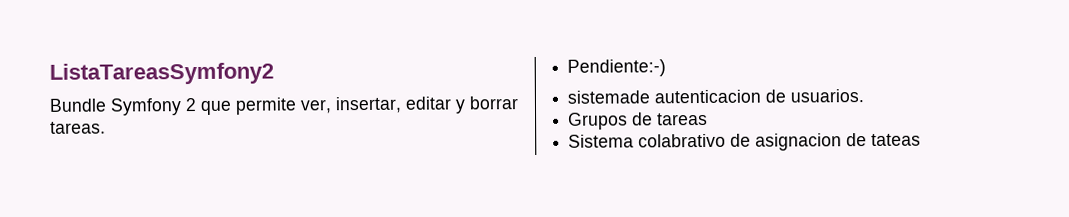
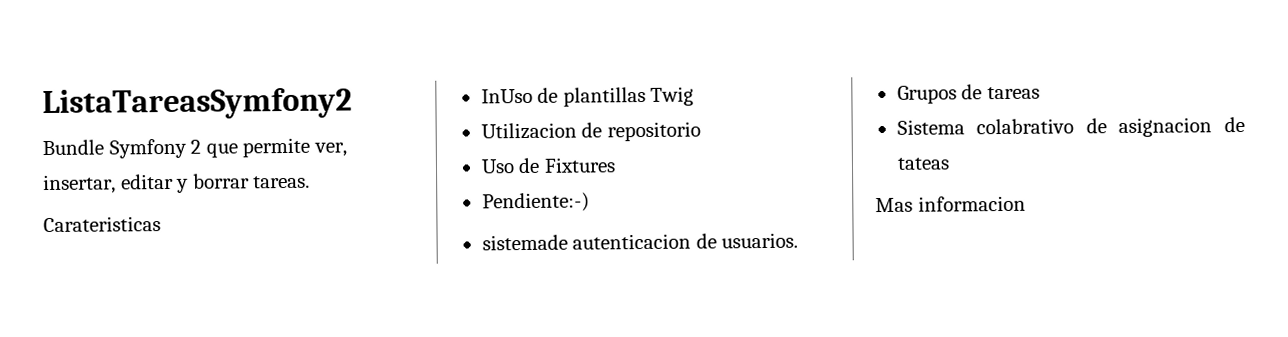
(106, 127) none -> [43,216,161,233] [480,86,695,107] [480,121,701,142] [480,157,616,174] // Carateristicas // InUso de plantillas Twig // Utilizacion de repositorio // Uso de Fixtures
(922, 140) none -> [875,195,1026,213] // Mas informacion

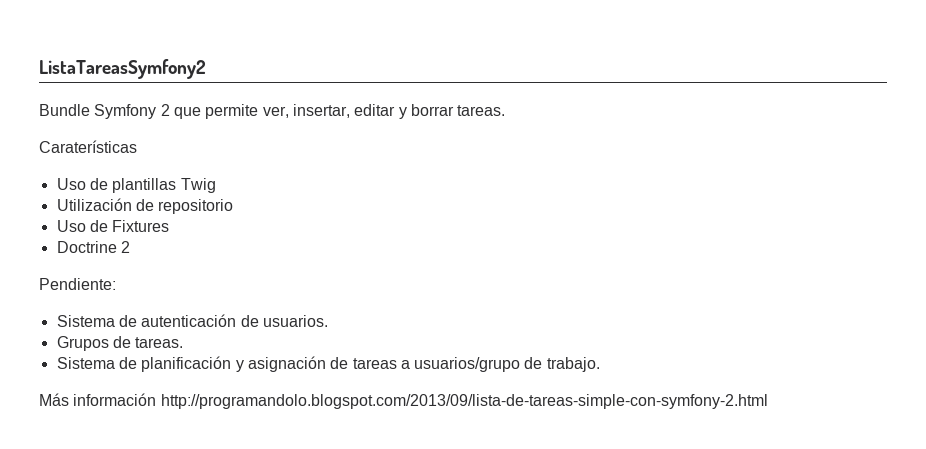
[43,216,161,233] [480,88,533,104] Carateristicas // InUso -> [39,140,137,153] [56,178,86,190] Caraterísticas // Uso
[480,122,577,140] Utilizacion -> [56,198,132,211] Utilización
[481,192,590,213] [481,233,692,251] Pendiente:-) // sistemade autenticacion -> [56,241,130,253] [39,278,116,290] [56,314,237,327] Doctrine 2 // Pendiente: // Sistema de autenticación
[986,86,1040,100] [896,116,1245,138] [896,157,950,170] [875,195,1026,213] tareas // Sistema colabrativo de asignacion de tateas // Mas informacion -> [135,337,184,348] [56,356,600,372] [39,393,768,409] tareas. // Sistema de planificación y asignación de tareas a usuarios/grupo de trabajo. // Más información http://programandolo.blogspot.com/2013/09/lista-de-tareas-simple-con-symfony-2.html

